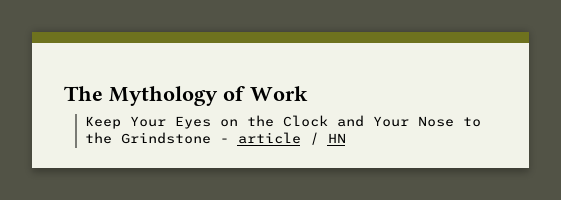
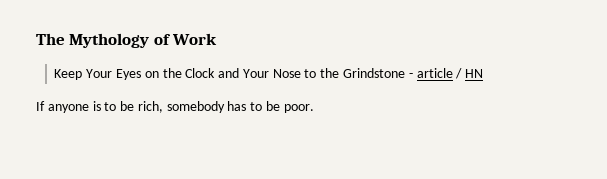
(346, 138) none -> [36,101,314,113] // If anyone is to be rich, somebody has to be poor.

